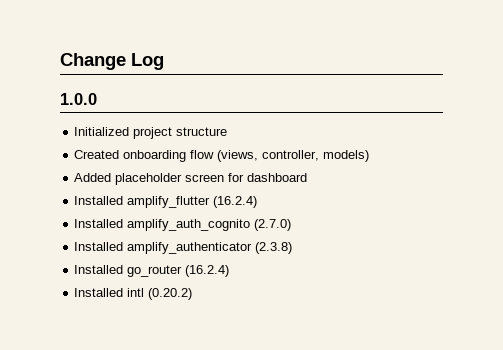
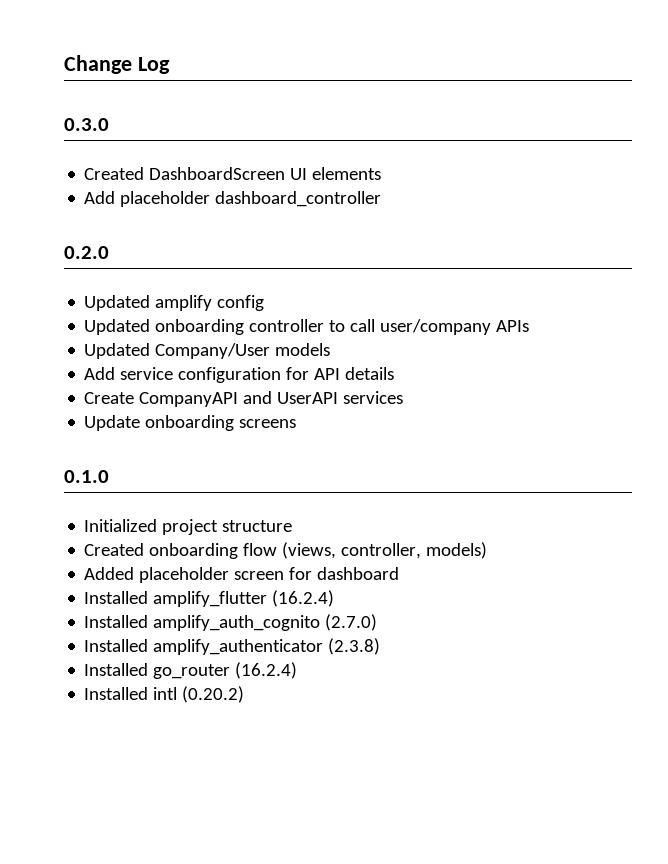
[60,93,97,105] 1.0.0 -> [64,118,109,131] [84,167,382,180] [84,191,382,207] [64,246,109,259] [84,295,265,311] [84,319,530,335] [84,343,331,359] [84,367,395,383] [84,391,404,407] [84,415,297,431] [64,470,109,483] 0.3.0 // Created DashboardScreen UI elements // Add placeholder dashboard_controller // 0.2.0 // Updated amplify config // Updated onboarding controller to call user/company APIs // Updated Company/User models // Add service configuration for API details // Create CompanyAPI and UserAPI services // Update onboarding screens // 0.1.0

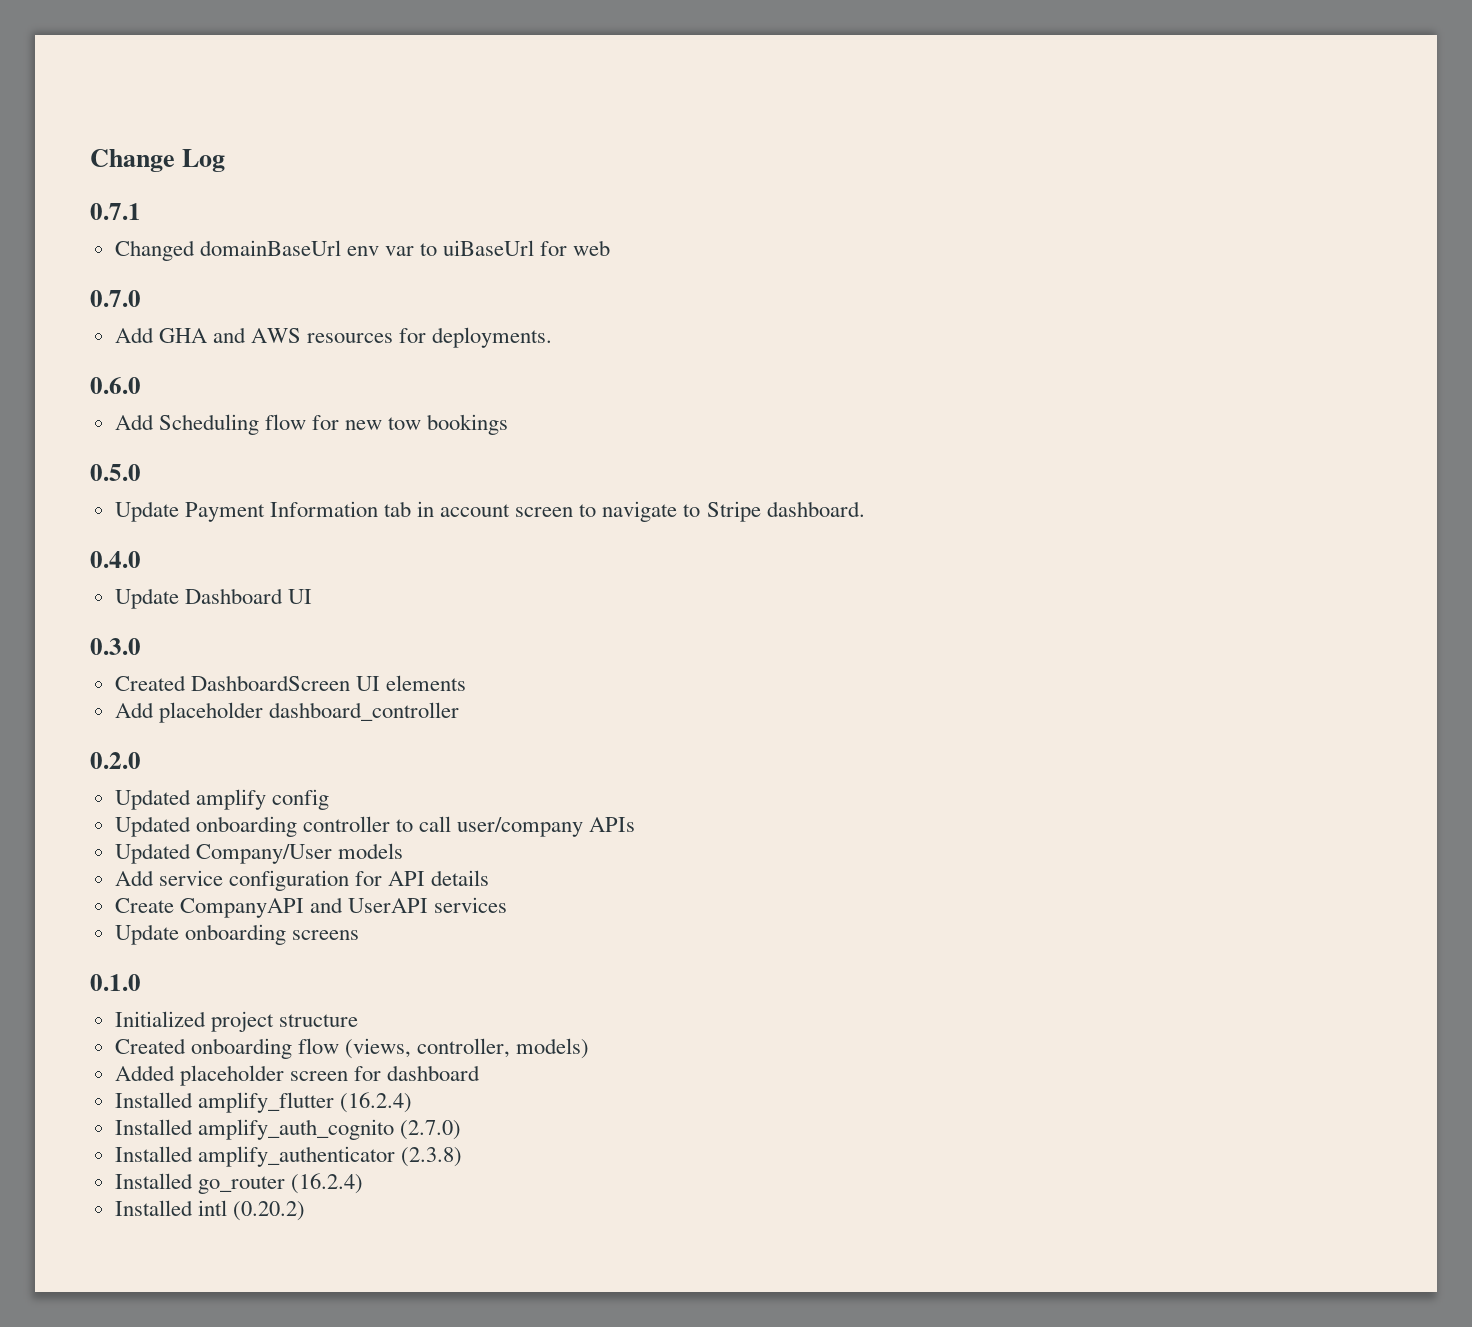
(170, 65) none -> [90,203,141,220] [114,240,611,261] [90,290,141,307] [114,327,553,348] [90,377,141,394] [114,414,509,435] [90,464,141,481] [114,501,865,522] [90,551,141,568] [114,588,312,609] // 0.7.1 // Changed domainBaseUrl env var to uiBaseUrl for web // 0.7.0 // Add GHA and AWS resources for deployments. // 0.6.0 // Add Scheduling flow for new tow bookings // 0.5.0 // Update Payment Information tab in account screen to navigate to Stripe dashboard. // 0.4.0 // Update Dashboard UI

